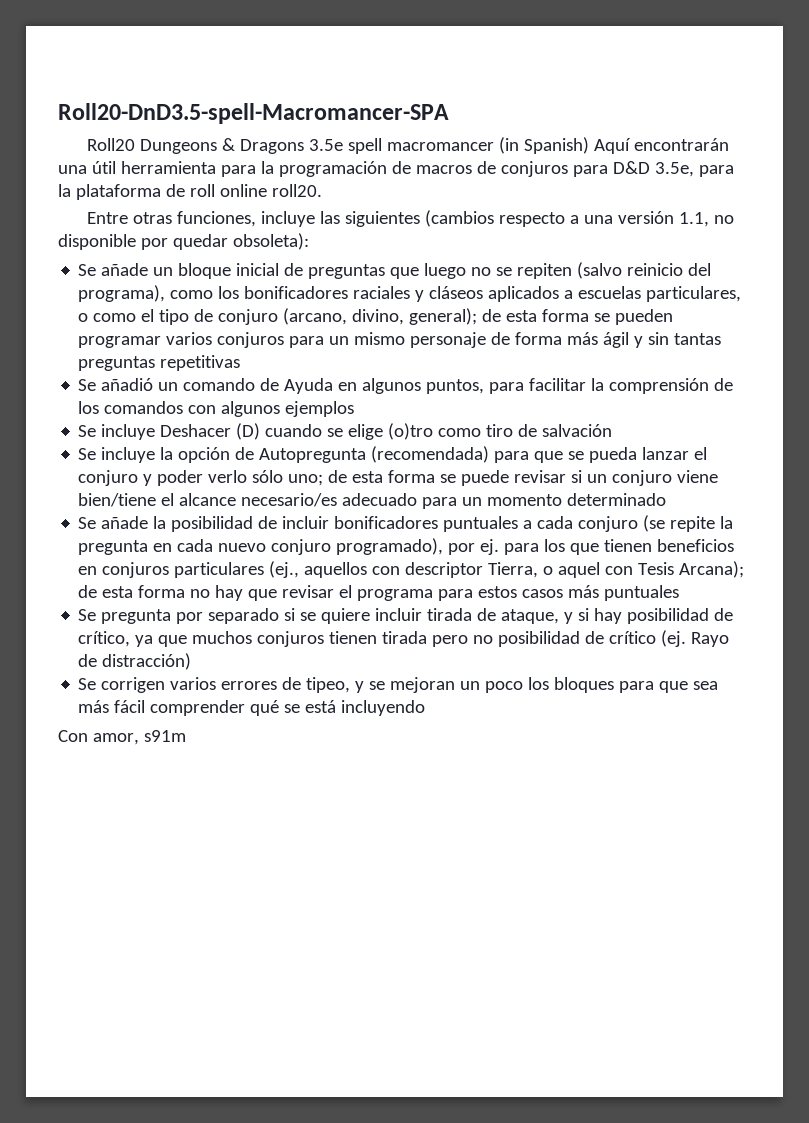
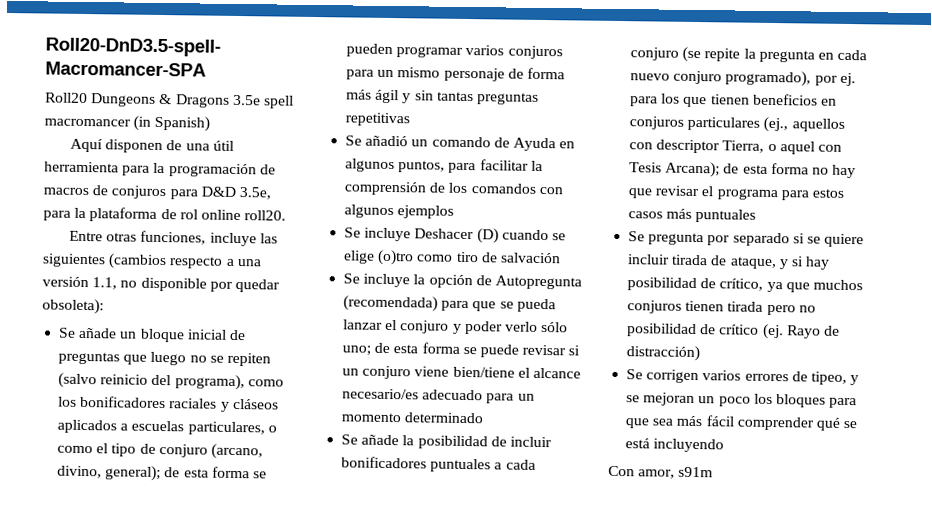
[593,138,729,154] Aquí encontrarán -> [70,138,183,154] // Aquí disponen de
[189,184,215,197] roll -> [179,209,198,220] rol

